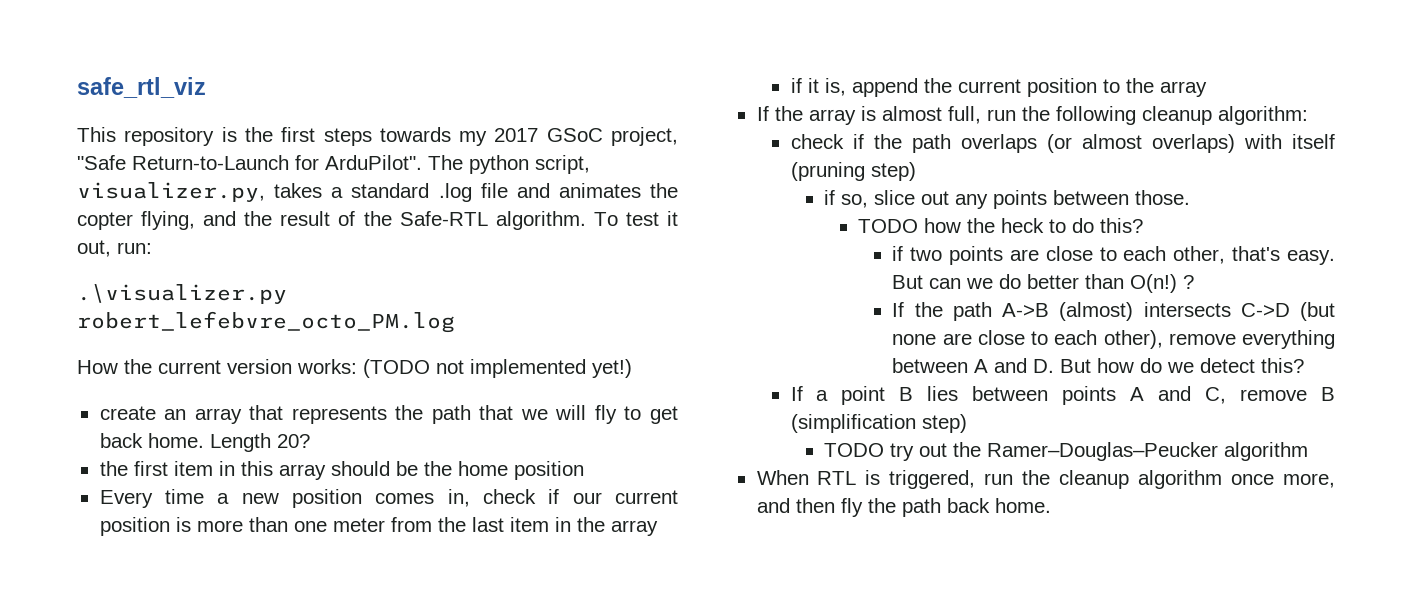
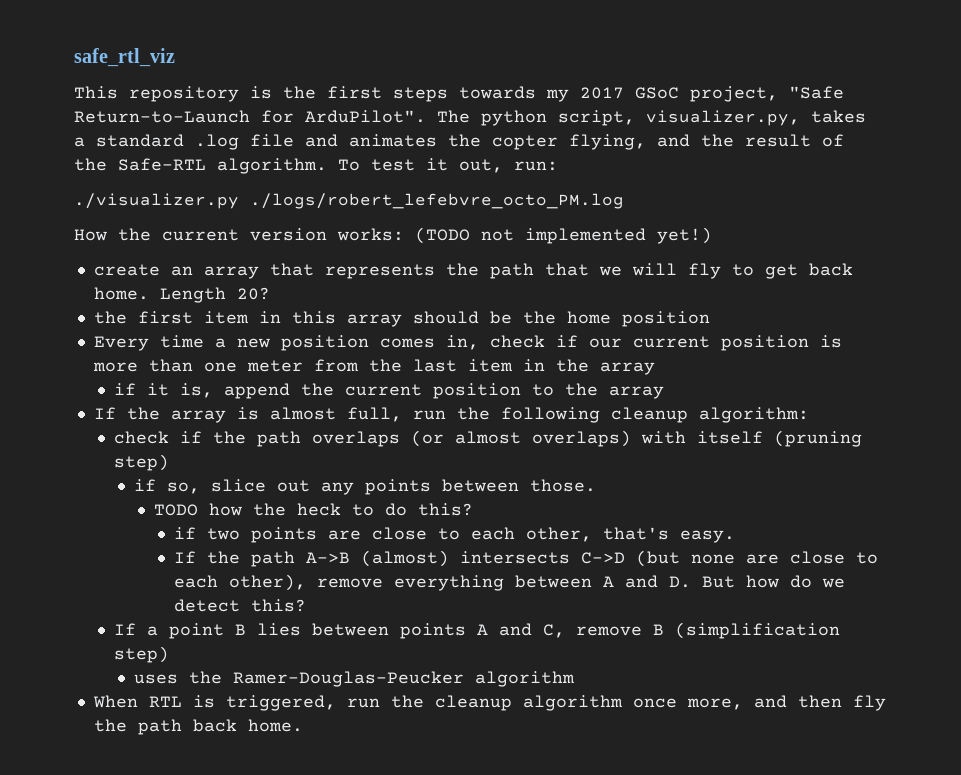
[77,284,287,304] [77,311,455,333] .\visualizer.py robert_lefebvre_octo_PM.log -> [74,193,624,209] ./visualizer.py ./logs/robert_lefebvre_octo_PM.log
[892,274,1195,293] But can we do better than O(n!) ? -> (736, 536) none
[824,443,948,461] TODO try out -> [134,674,179,684] uses

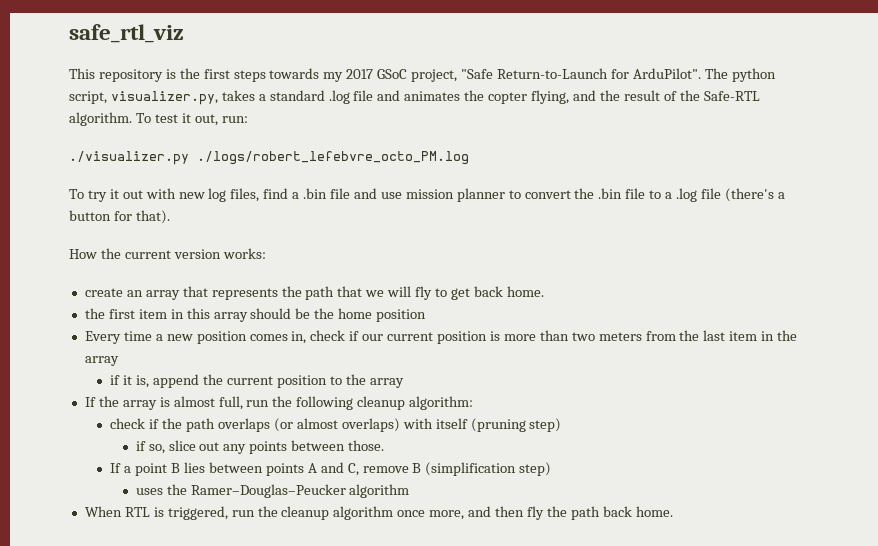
(624, 201) none -> [69,188,785,202] [69,210,170,224] // To try it out with new log files, find a .bin file and use mission planner to convert the .bin file to a .log file (there's a button for that).
[415,227,712,244] (TODO not implemented yet!) -> (266, 253) none
[159,287,270,303] Length 20? -> (544, 291) none
[203,360,303,372] one meter -> [571,332,642,341] two meters
[154,503,474,516] [174,527,736,543] [174,550,879,567] [174,574,846,591] [174,599,307,612] // TODO how the heck to do this? // if two points are close to each other, that's easy. // If the path A->B (almost) intersects C->D (but none are close to each other), remove everything between A and D. But how do we detect this? -> (385, 445) none

